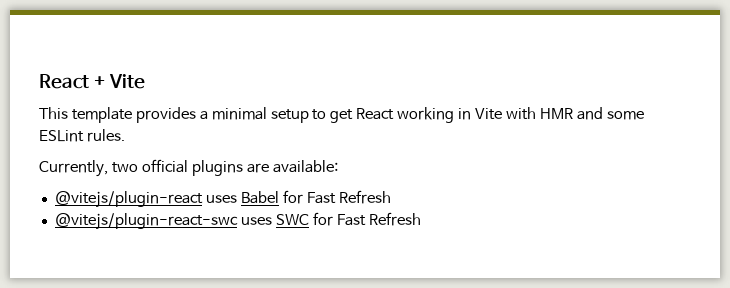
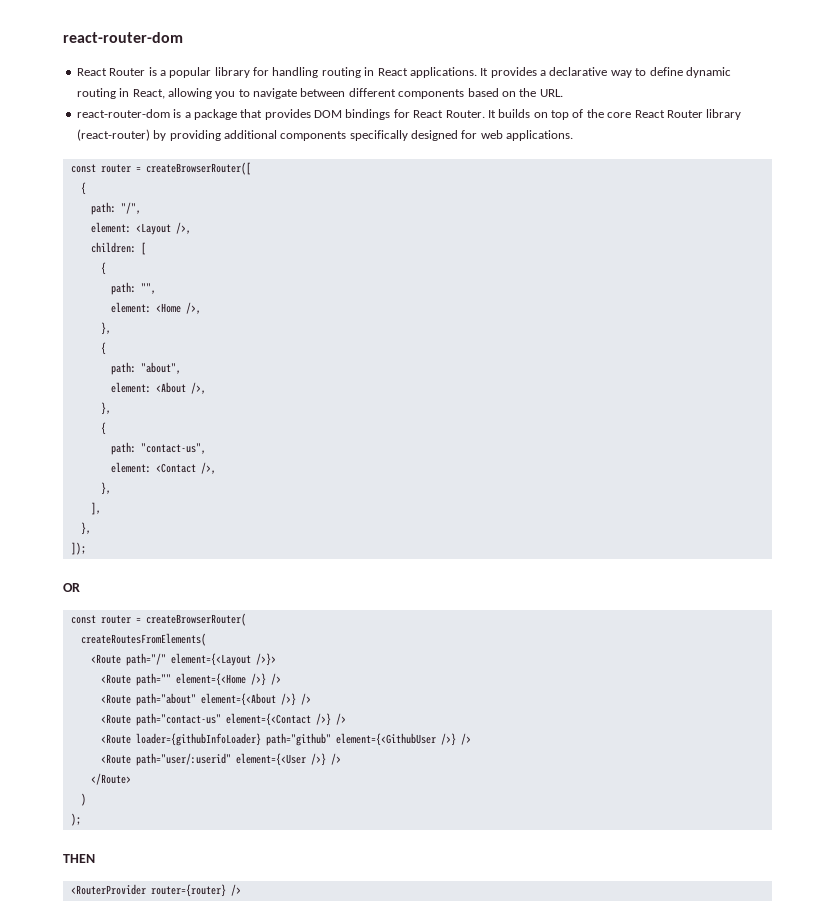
[39,74,145,89] [39,107,644,123] [39,129,125,142] [39,159,338,177] [54,190,391,208] [54,212,421,230] React + Vite // This template provides a minimal setup to get React working in Vite with HMR and some ESLint rules. // Currently, two official plugins are available: // @vitejs/plugin-react uses Babel for Fast Refresh // @vitejs/plugin-react-swc uses SWC for Fast Refresh -> [63,32,183,43] [76,67,731,78] [76,88,563,99] [76,109,742,120] [76,129,574,141] [70,162,251,175] [80,182,86,195] [90,202,141,215] [90,222,191,235] [90,242,146,255] [100,262,106,275] [110,282,156,295] [110,302,201,314] [100,322,111,335] [100,342,106,355] [110,362,181,375] [110,382,206,394] [100,402,111,415] [100,422,106,435] [110,442,206,455] [110,462,216,474] [100,482,111,495] [90,502,101,515] [80,522,91,535] [70,542,86,555] [63,583,80,592] [70,613,246,626] [80,633,206,646] [90,653,276,666] [100,673,281,686] [100,693,311,706] [100,713,346,726] [100,733,471,746] [100,753,341,766] [90,773,131,785] [80,793,86,806] [70,813,81,826] [63,854,95,863] [70,884,241,897] react-router-dom // React Router is a popular library for handling routing in React applications. It provides a declarative way to define dynamic routing in React, allowing you to navigate between different components based on the URL. // react-router-dom is a package that provides DOM bindings for React Router. It builds on top of the core React Router library (react-router) by providing additional components specifically designed for web applications. // const router = createBrowserRouter([ // { // path: "/", // element: <Layout />, // children: [ // { // path: "", // element: <Home />, // }, // { // path: "about", // element: <About />, // }, // { // path: "contact-us", // element: <Contact />, // }, // ], // }, // ]); // OR // const router = createBrowserRouter( // createRoutesFromElements( // <Route path="/" element={<Layout />}> // <Route path="" element={<Home />} /> // <Route path="about" element={<About />} /> // <Route path="contact-us" element={<Contact />} /> // <Route loader={githubInfoLoader} path="github" element={<GithubUser />} /> // <Route path="user/:userid" element={<User />} /> // </Route> // ) // ); // THEN // <RouterProvider router={router} />

